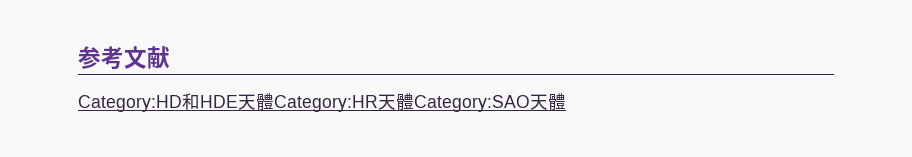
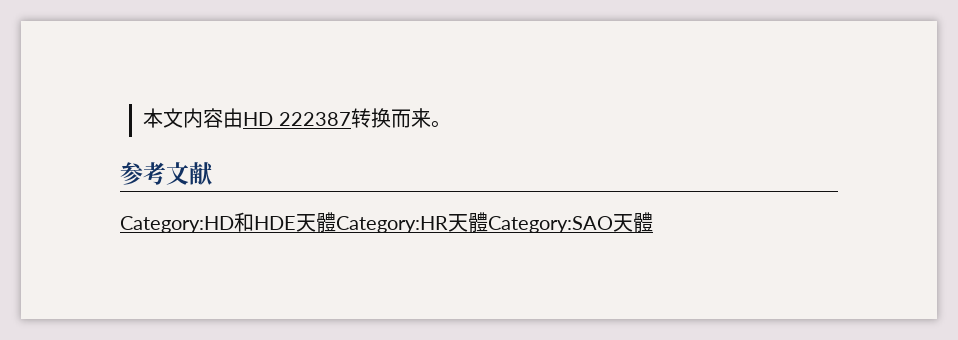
(78, 57) none -> [143,108,451,128] 本文内容由HD 222387转换而来。 //

